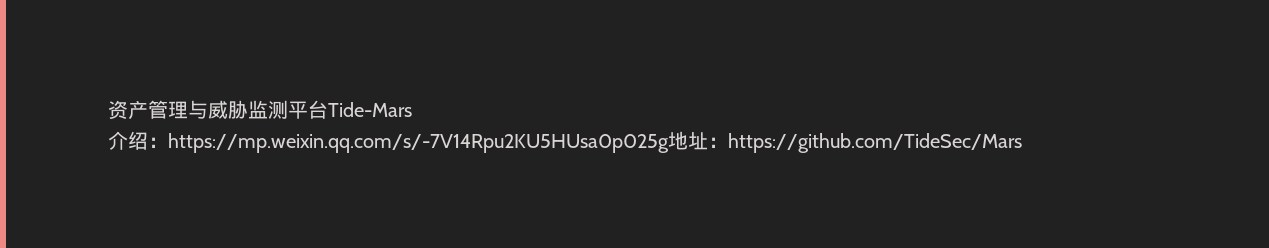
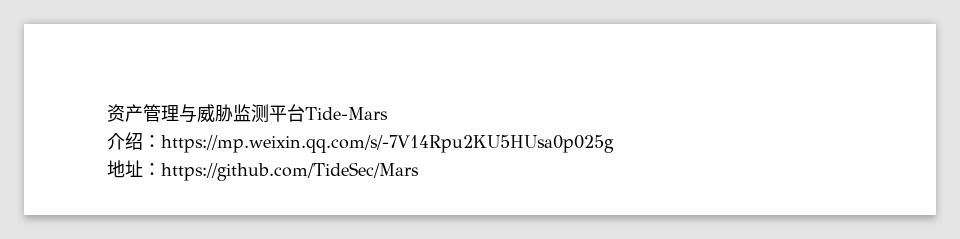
(669, 143) none -> (614, 144) //

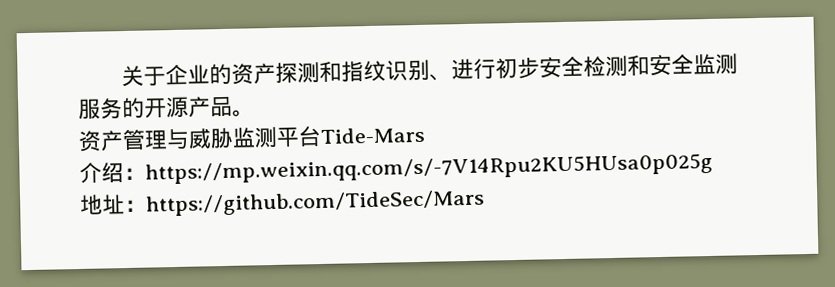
(107, 113) none -> [121,53,739,88] [78,96,255,120] 关于企业的资产探测和指纹识别、进行初步安全检测和安全监测服务的开源产品。 //

